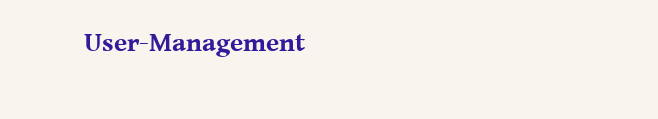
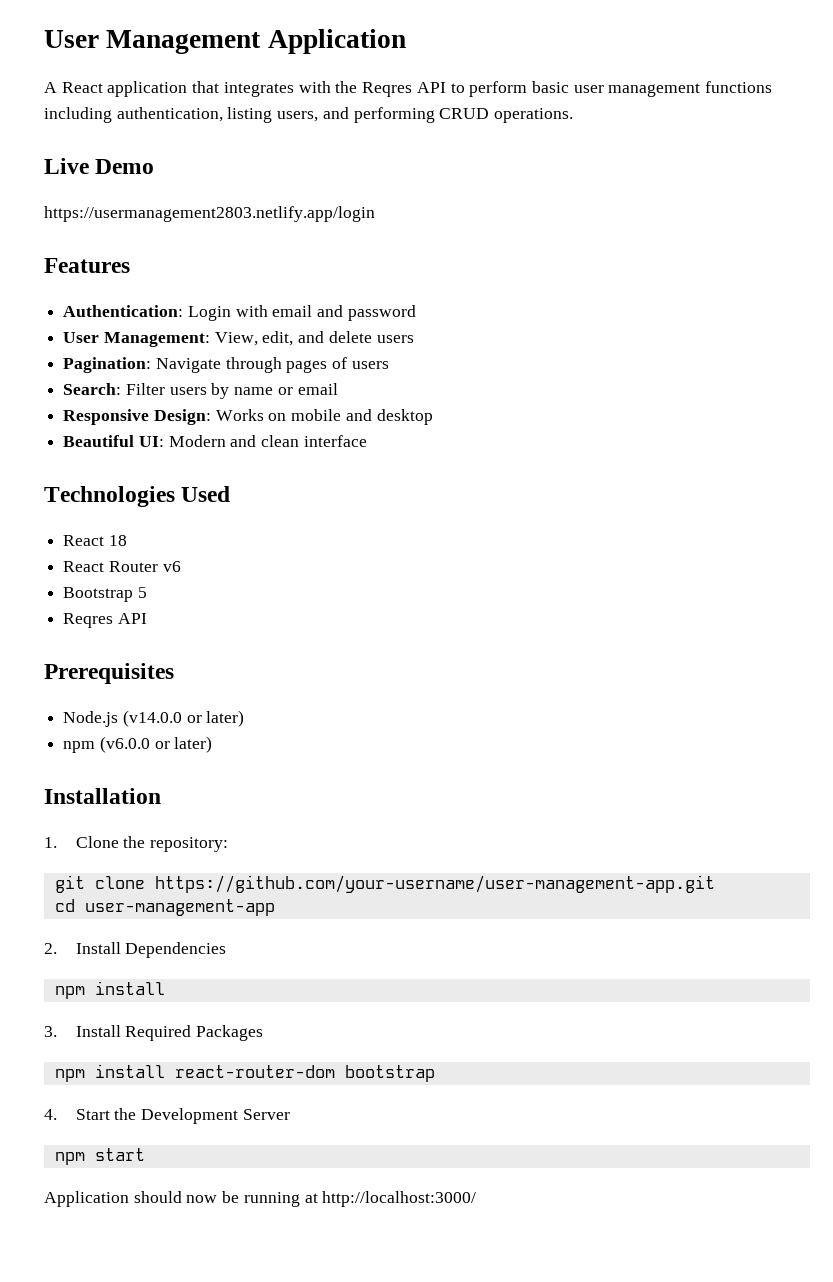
[84,34,305,57] User-Management -> [44,29,406,54] [44,81,773,97] [44,107,574,123] [44,158,155,174] [44,206,375,222] [44,258,130,273] [63,305,416,321] [63,331,414,347] [63,357,389,373] [63,383,338,399] [63,409,433,425] [63,435,367,447] [44,486,231,507] [63,535,127,546] [63,561,181,572] [63,587,147,602] [63,613,147,628] [44,663,174,684] [63,710,245,727] [63,736,213,753] [44,788,161,804] [44,836,229,852] [54,875,715,893] [54,899,275,916] [44,942,227,958] [54,981,165,999] [44,1025,264,1041] [54,1064,435,1082] [44,1108,290,1124] [54,1148,145,1165] [44,1191,477,1207] User Management Application // A React application that integrates with the Reqres API to perform basic user management functions including authentication, listing users, and performing CRUD operations. // Live Demo // https://usermanagement2803.netlify.app/login // Features // Authentication: Login with email and password // User Management: View, edit, and delete users // Pagination: Navigate through pages of users // Search: Filter users by name or email // Responsive Design: Works on mobile and desktop // Beautiful UI: Modern and clean interface // Technologies Used // React 18 // React Router v6 // Bootstrap 5 // Reqres API // Prerequisites // Node.js (v14.0.0 or later) // npm (v6.0.0 or later) // Installation // 1. Clone the repository: // git clone https://github.com/your-username/user-management-app.git // cd user-management-app // 2. Install Dependencies // npm install // 3. Install Required Packages // npm install react-router-dom bootstrap // 4. Start the Development Server // npm start // Application should now be running at http://localhost:3000/

